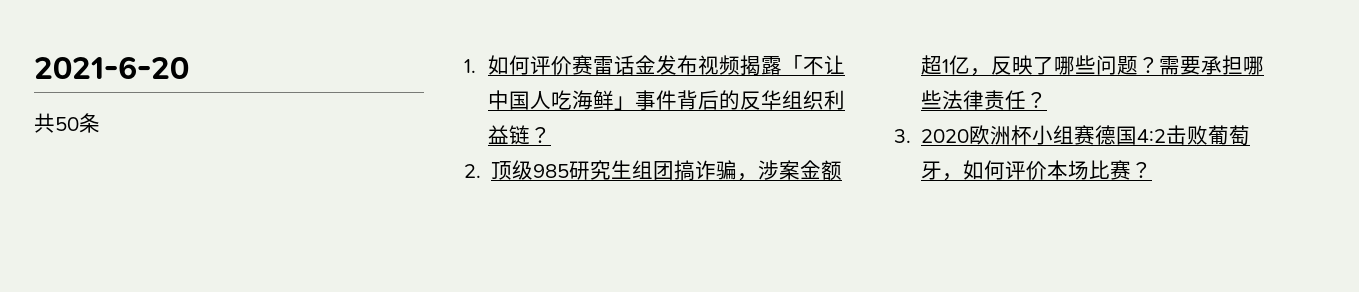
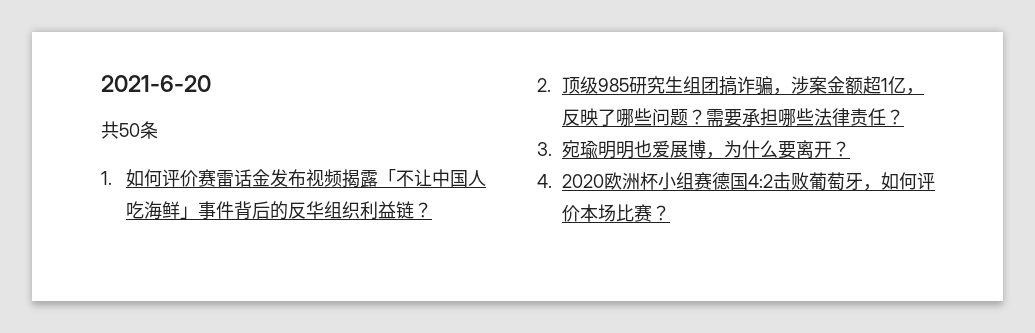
(911, 136) none -> [561,140,850,159] [537,174,552,188] 宛瑜明明也爱展博，为什么要离开？ // 4.

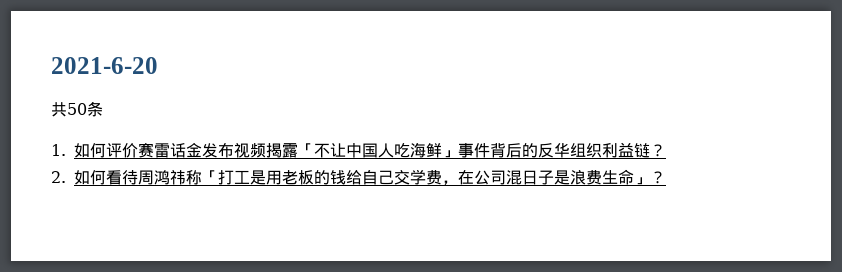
[561,76,924,95] [561,108,904,127] [537,140,850,159] [537,172,935,191] [561,204,652,222] 顶级985研究生组团搞诈骗，涉案金额超1亿，反映了哪些问题？需要承担哪些法律责任？ // 3.宛瑜明明也爱展博，为什么要离开？ // 4. 2020欧洲杯小组赛德国4:2击败葡萄牙，如何评价本场比赛 -> [74,169,650,185] 如何看待周鸿祎称「打工是用老板的钱给自己交学费，在公司混日子是浪费生命」

